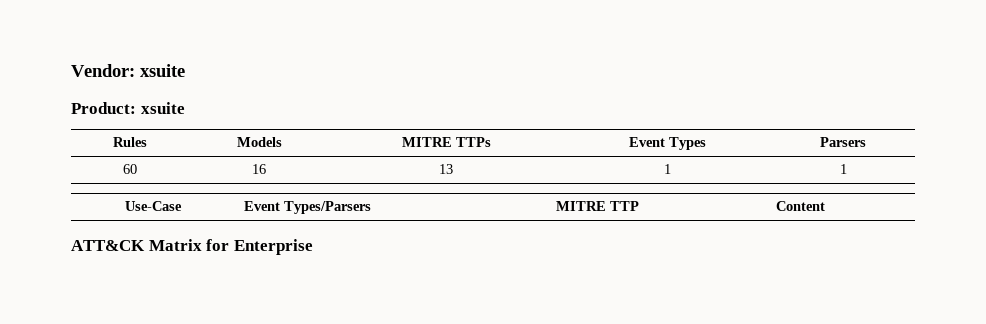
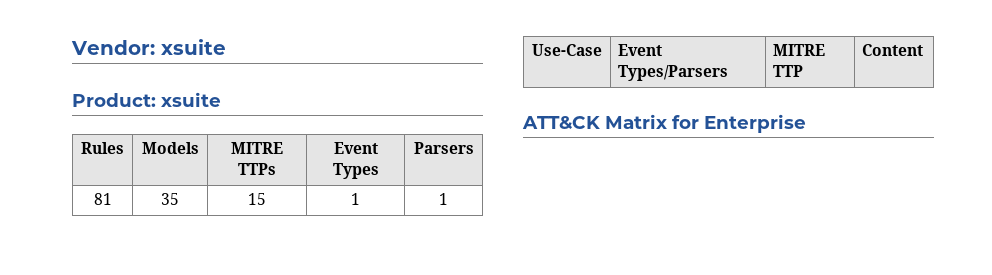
[123,164,137,174] [252,164,266,174] [439,164,453,174] 60 | 16 | 13 -> [93,193,112,205] [161,193,179,205] [248,193,266,205] 81 | 35 | 15

